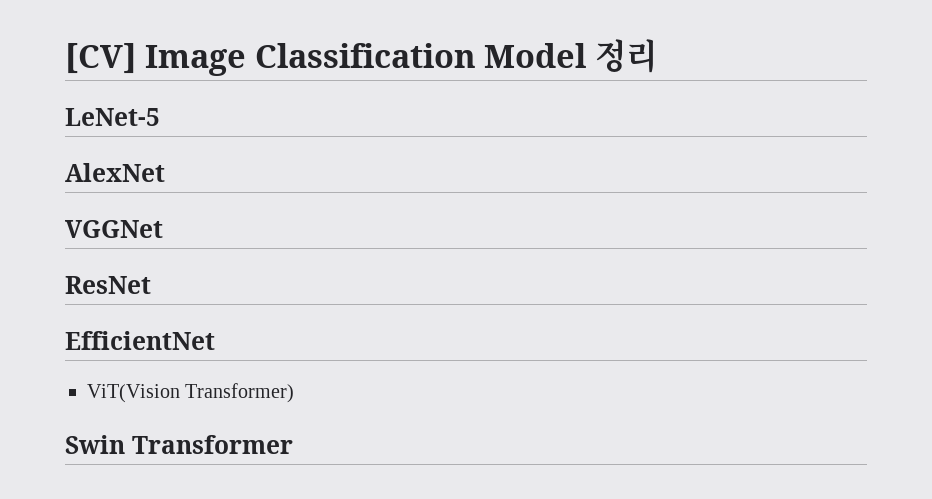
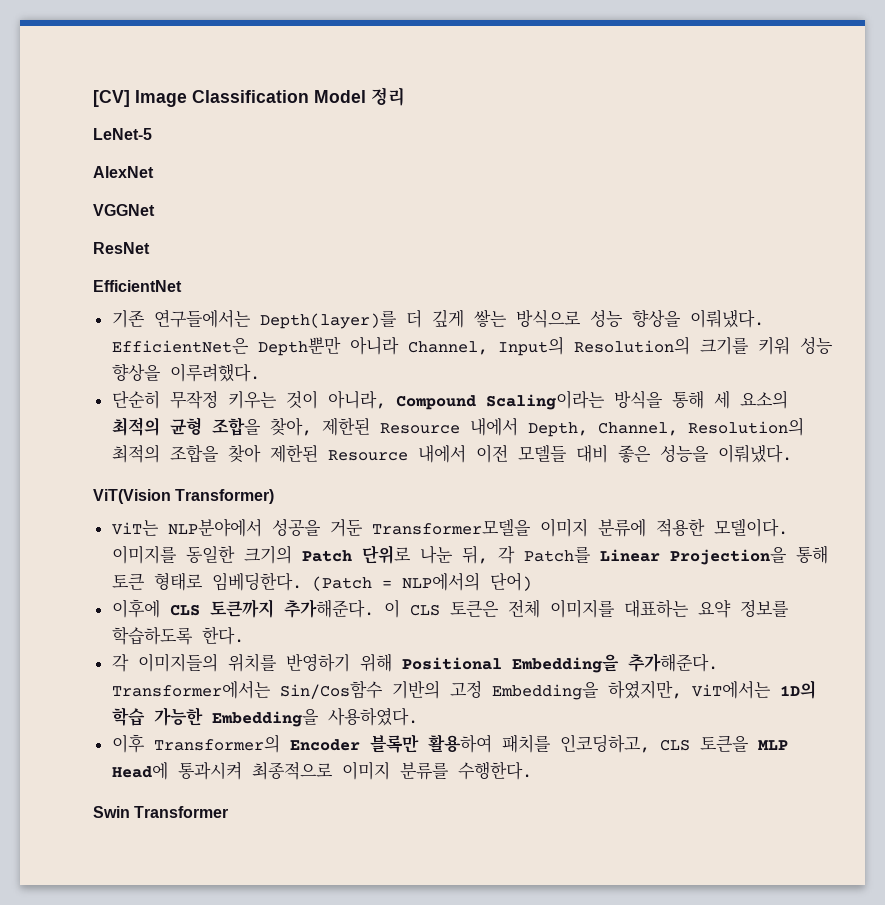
[87,383,295,403] ViT(Vision Transformer) -> [111,309,764,329] [111,336,833,356] [111,363,260,382] [111,390,788,410] [111,417,804,437] [111,444,792,463] [93,489,275,504] [111,518,788,537] [111,545,828,565] [111,572,532,591] [111,599,789,618] [111,626,244,645] [111,653,718,673] [111,680,816,700] [111,707,418,727] [111,734,788,753] [111,761,532,780] 기존 연구들에서는 Depth(layer)를 더 깊게 쌓는 방식으로 성능 향상을 이뤄냈다. EfficientNet은 Depth뿐만 아니라 Channel, Input의 Resolution의 크기를 키워 성능 향상을 이루려했다. // 단순히 무작정 키우는 것이 아니라, Compound Scaling이라는 방식을 통해 세 요소의 최적의 균형 조합을 찾아, 제한된 Resource 내에서 Depth, Channel, Resolution의 최적의 조합을 찾아 제한된 Resource 내에서 이전 모델들 대비 좋은 성능을 이뤄냈다. // ViT(Vision Transformer) // ViT는 NLP분야에서 성공을 거둔 Transformer모델을 이미지 분류에 적용한 모델이다. 이미지를 동일한 크기의 Patch 단위로 나눈 뒤, 각 Patch를 Linear Projection을 통해 토큰 형태로 임베딩한다. (Patch = NLP에서의 단어) // 이후에 CLS 토큰까지 추가해준다. 이 CLS 토큰은 전체 이미지를 대표하는 요약 정보를 학습하도록 한다. // 각 이미지들의 위치를 반영하기 위해 Positional Embedding을 추가해준다. Transformer에서는 Sin/Cos함수 기반의 고정 Embedding을 하였지만, ViT에서는 1D의 학습 가능한 Embedding을 사용하였다. // 이후 Transformer의 Encoder 블록만 활용하여 패치를 인코딩하고, CLS 토큰을 MLP Head에 통과시켜 최종적으로 이미지 분류를 수행한다.

